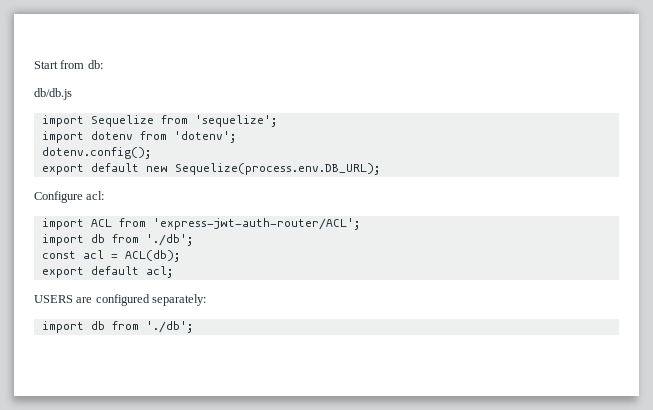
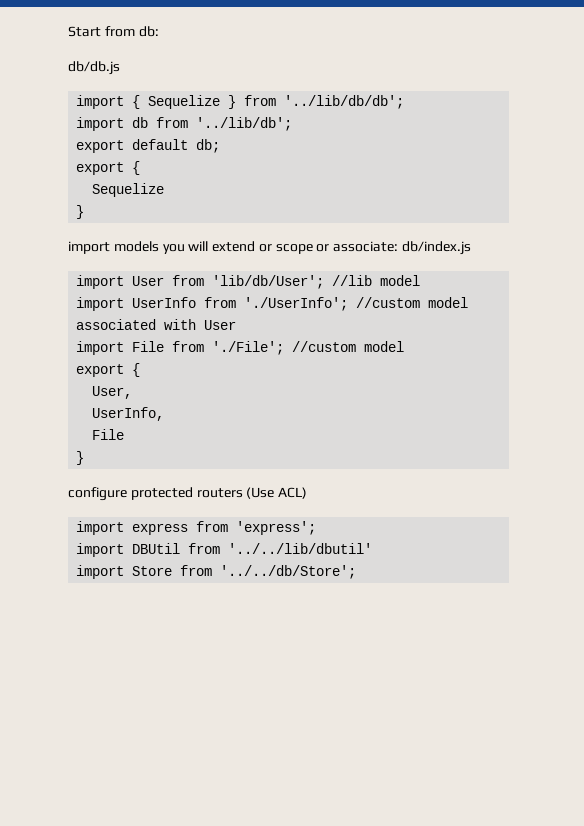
[90,115,277,127] [41,131,236,143] [41,147,151,159] [41,163,380,175] [34,191,105,203] [41,218,360,230] [41,234,193,246] [41,250,180,262] [41,266,173,278] [34,294,207,306] [41,321,193,333] Sequelize from 'sequelize'; // import dotenv from 'dotenv'; // dotenv.config(); // export default new Sequelize(process.env.DB_URL); // Configure acl: // import ACL from 'express-jwt-auth-router/ACL'; // import db from './db'; // const acl = ACL(db); // export default acl; // USERS are configured separately: // import db from './db'; -> [132,95,405,109] [76,117,293,131] [76,139,221,153] [76,161,141,175] [92,183,165,197] [76,205,85,219] [68,241,472,255] [76,275,421,289] [76,297,469,311] [76,319,237,330] [76,341,405,355] [76,363,141,377] [92,386,133,399] [92,407,165,421] [92,429,125,440] [76,451,85,465] [68,487,308,501] [76,521,317,535] [76,543,373,557] [76,565,357,579] { Sequelize } from '../lib/db/db'; // import db from '../lib/db'; // export default db; // export { // Sequelize // } // import models you will extend or scope or associate: db/index.js // import User from 'lib/db/User'; //lib model // import UserInfo from './UserInfo'; //custom model associated with User // import File from './File'; //custom model // export { // User, // UserInfo, // File // } // configure protected routers (Use ACL) // import express from 'express'; // import DBUtil from '../../lib/dbutil' // import Store from '../../db/Store';

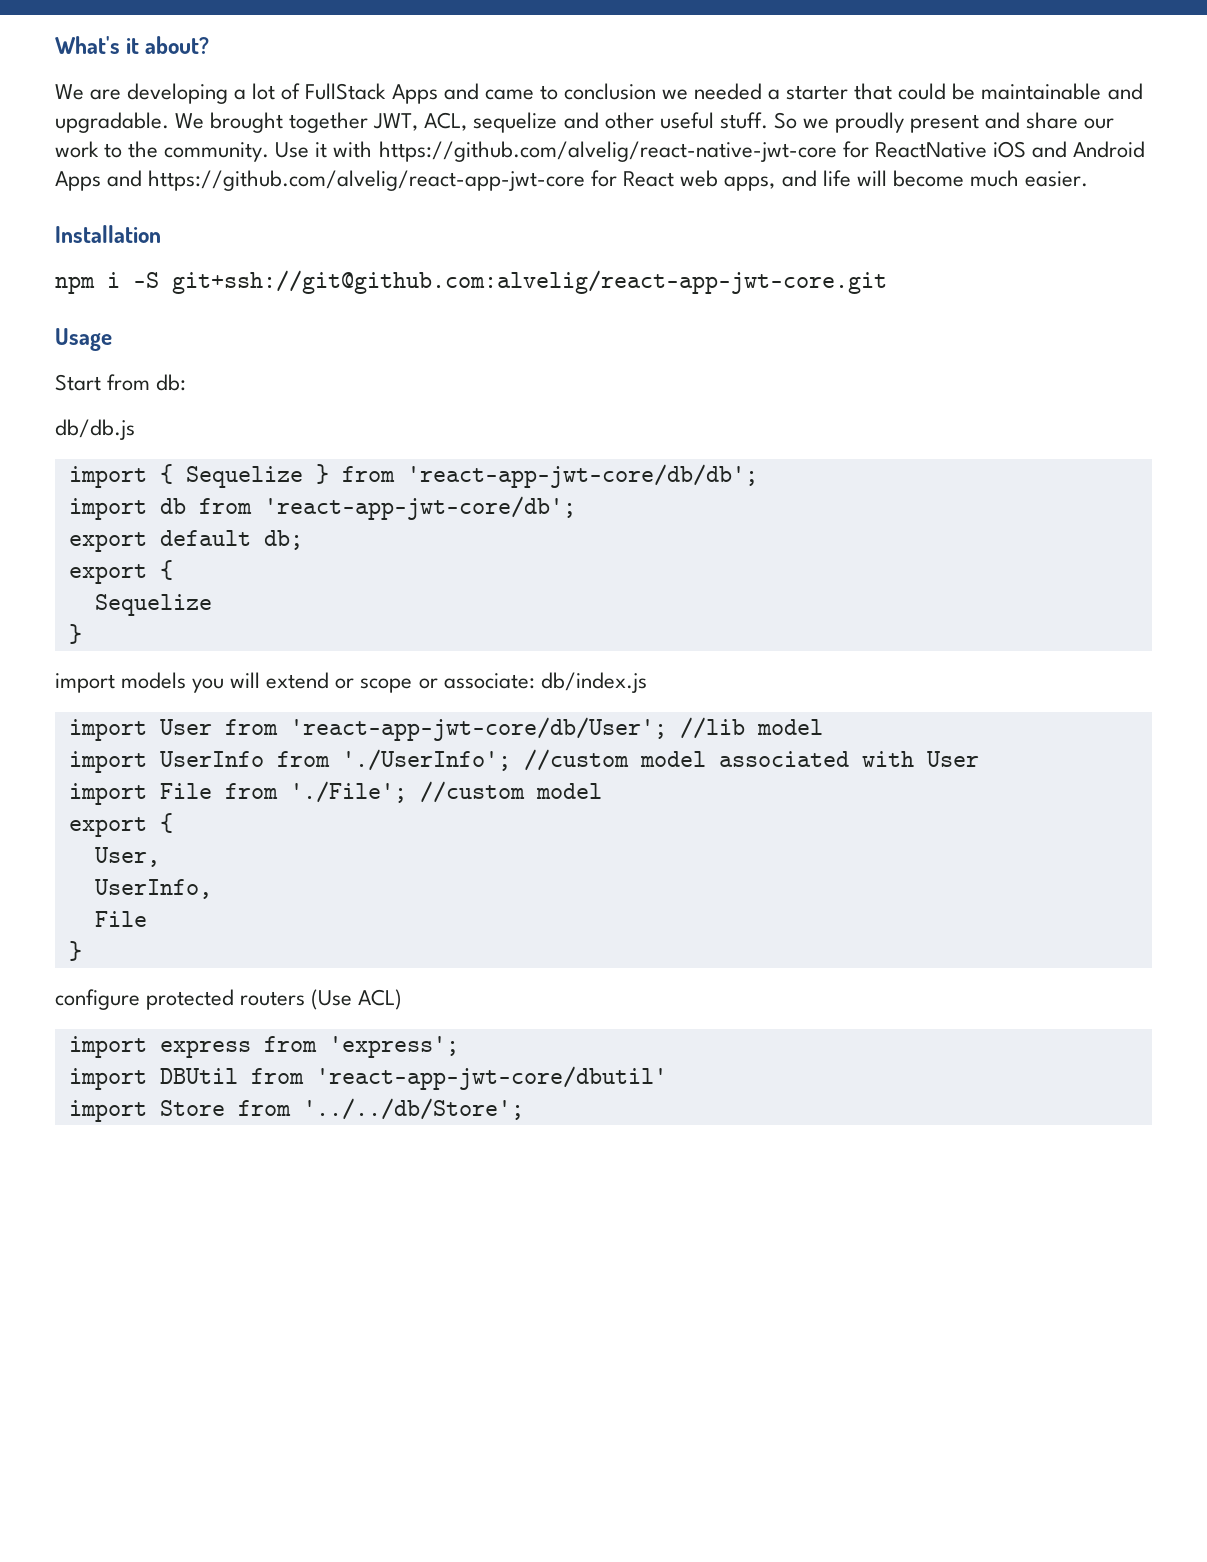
(68, 31) none -> [55,36,210,54] [55,83,1143,104] [55,112,1115,133] [55,141,1145,162] [55,170,1088,191] [55,225,161,243] [55,270,887,294] [55,328,112,351] What's it about? // We are developing a lot of FullStack Apps and came to conclusion we needed a starter that could be maintainable and upgradable. We brought together JWT, ACL, sequelize and other useful stuff. So we proudly present and share our work to the community. Use it with https://github.com/alvelig/react-native-jwt-core for ReactNative iOS and Android Apps and https://github.com/alvelig/react-app-jwt-core for React web apps, and life will become much easier. // Installation // npm i -S git+ssh://git@github.com:alvelig/react-app-jwt-core.git // Usage //
[284,95,405,109] '../lib/db/db'; -> [406,464,758,488] 'react-app-jwt-core/db/db';
[196,117,293,131] '../lib/db'; -> [263,496,576,520] 'react-app-jwt-core/db';
[212,275,325,289] 'lib/db/User'; -> [289,717,667,741] 'react-app-jwt-core/db/User';
[228,543,373,554] '../../lib/dbutil' -> [315,1066,667,1090] 'react-app-jwt-core/dbutil'

